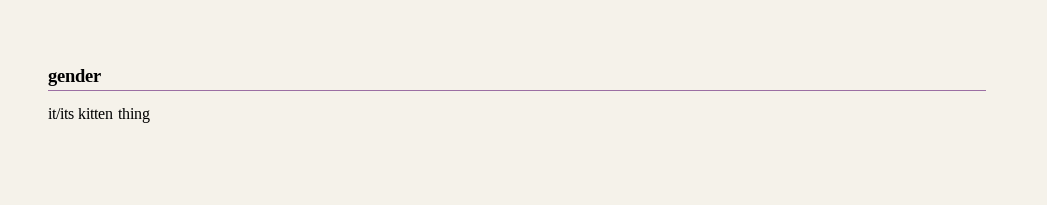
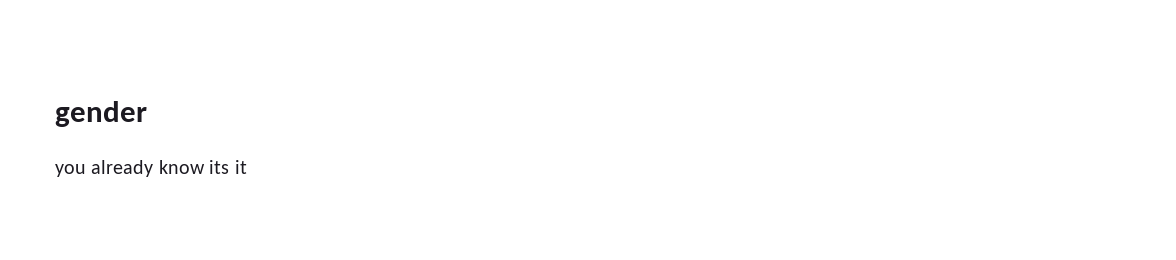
[48,108,150,123] it/its kitten thing -> [55,160,247,177] you already know its it

